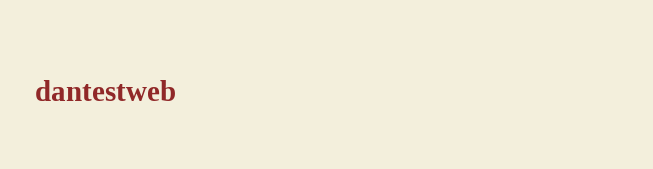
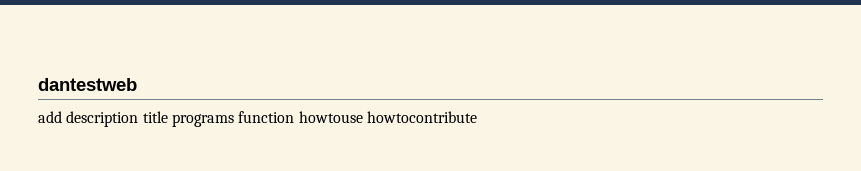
(176, 90) none -> [38,111,477,127] // add description title programs function howtouse howtocontribute

